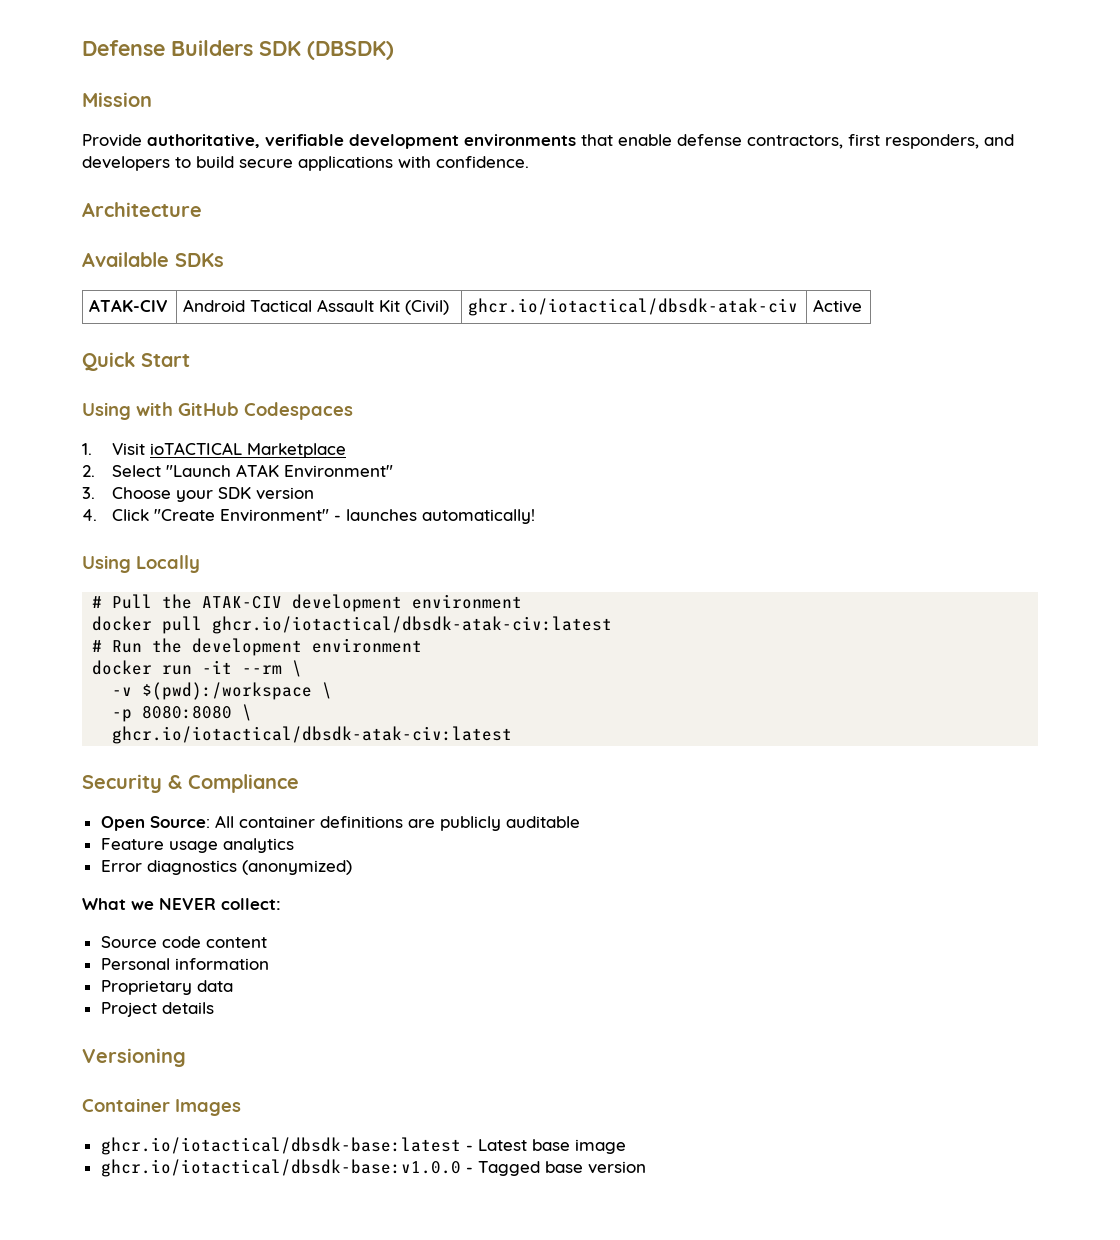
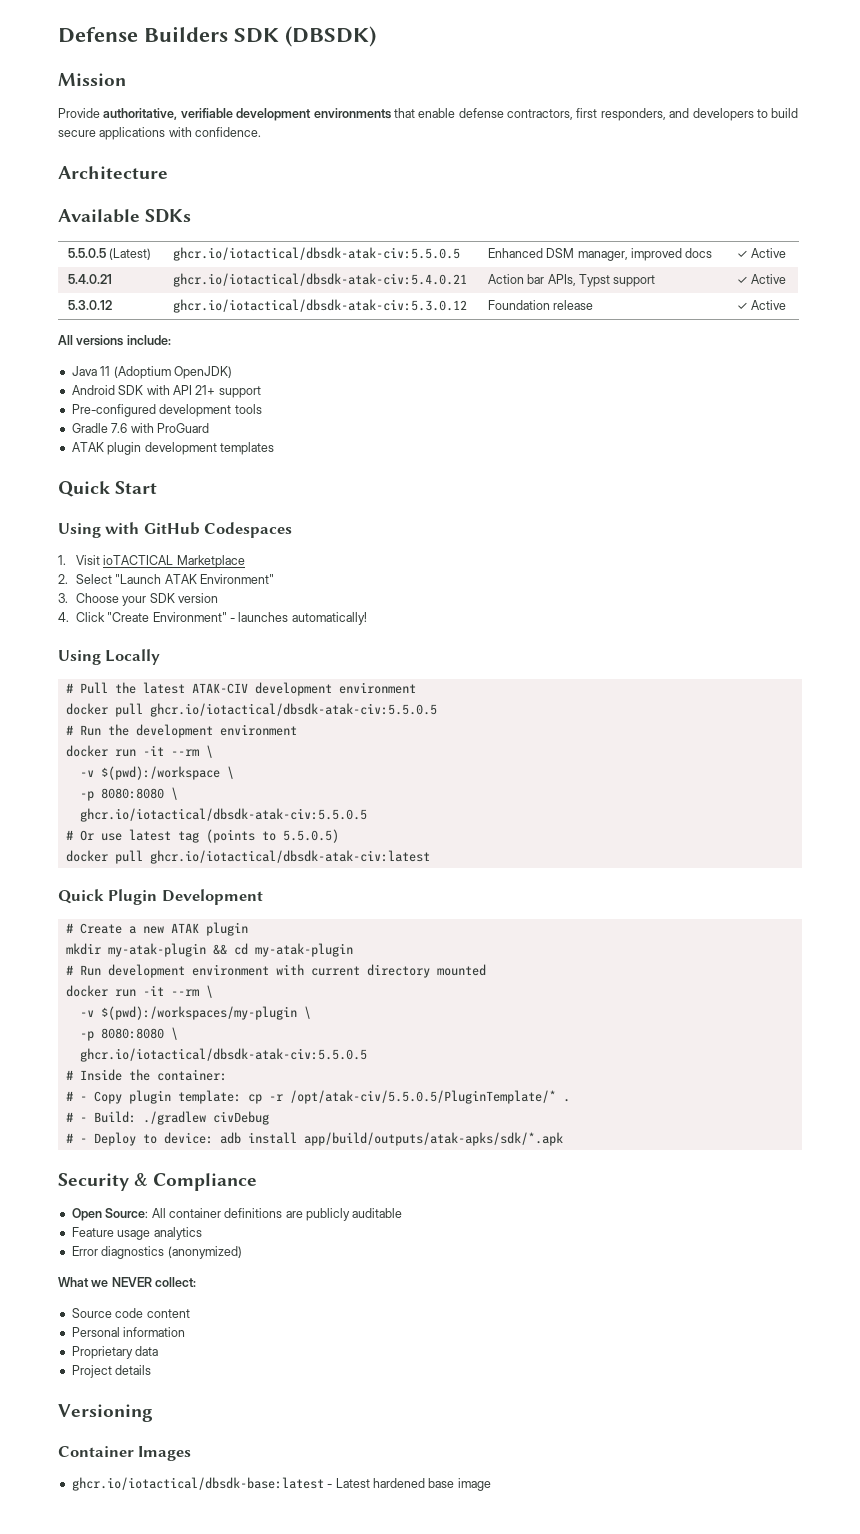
[89,299,169,312] [183,299,450,315] [468,298,799,316] [813,299,863,313] ATAK-CIV | Android Tactical Assault Kit (Civil) | ghcr.io/iotactical/dbsdk-atak-civ | Active -> [67,248,152,260] [172,247,460,261] [487,248,713,261] [736,248,787,258] [67,274,112,284] [172,273,467,287] [487,274,656,287] [736,274,787,284] [67,300,112,310] [172,299,467,313] [487,300,594,310] [736,300,787,310] [58,335,171,346] [71,366,232,379] [71,385,261,398] [71,404,262,417] [71,423,209,433] [71,442,274,455] 5.5.0.5 (Latest) | ghcr.io/iotactical/dbsdk-atak-civ:5.5.0.5 | Enhanced DSM manager, improved docs | ✓ Active // 5.4.0.21 | ghcr.io/iotactical/dbsdk-atak-civ:5.4.0.21 | Action bar APIs, Typst support | ✓ Active // 5.3.0.12 | ghcr.io/iotactical/dbsdk-atak-civ:5.3.0.12 | Foundation release | ✓ Active // All versions include: // Java 11 (Adoptium OpenJDK) // Android SDK with API 21+ support // Pre-configured development tools // Gradle 7.6 with ProGuard // ATAK plugin development templates
(193, 601) none -> [142,682,185,694] latest
[212,616,613,634] ghcr.io/iotactical/dbsdk-atak-civ:latest -> [149,703,437,717] ghcr.io/iotactical/dbsdk-atak-civ:5.5.0.5
[112,726,513,744] ghcr.io/iotactical/dbsdk-atak-civ:latest -> [79,808,367,822] [65,829,339,843] [65,850,430,864] [58,889,263,905] [65,922,248,936] [65,943,353,957] [65,964,486,978] [65,985,213,998] [79,1006,311,1020] [79,1027,178,1041] [79,1048,367,1062] [65,1069,227,1081] [65,1090,570,1104] [65,1111,269,1125] [65,1132,563,1146] ghcr.io/iotactical/dbsdk-atak-civ:5.5.0.5 // # Or use latest tag (points to 5.5.0.5) // docker pull ghcr.io/iotactical/dbsdk-atak-civ:latest // Quick Plugin Development // # Create a new ATAK plugin // mkdir my-atak-plugin && cd my-atak-plugin // # Run development environment with current directory mounted // docker run -it --rm \ // -v $(pwd):/workspaces/my-plugin \ // -p 8080:8080 \ // ghcr.io/iotactical/dbsdk-atak-civ:5.5.0.5 // # Inside the container: // # - Copy plugin template: cp -r /opt/atak-civ/5.5.0.5/PluginTemplate/* . // # - Build: ./gradlew civDebug // # - Deploy to device: adb install app/build/outputs/atak-apks/sdk/*.apk
(527, 1145) none -> [372,1478,425,1488] hardened
[100,1159,646,1177] // ghcr.io/iotactical/dbsdk-base:v1.0.0 - Tagged base version -> (491, 1484) none

